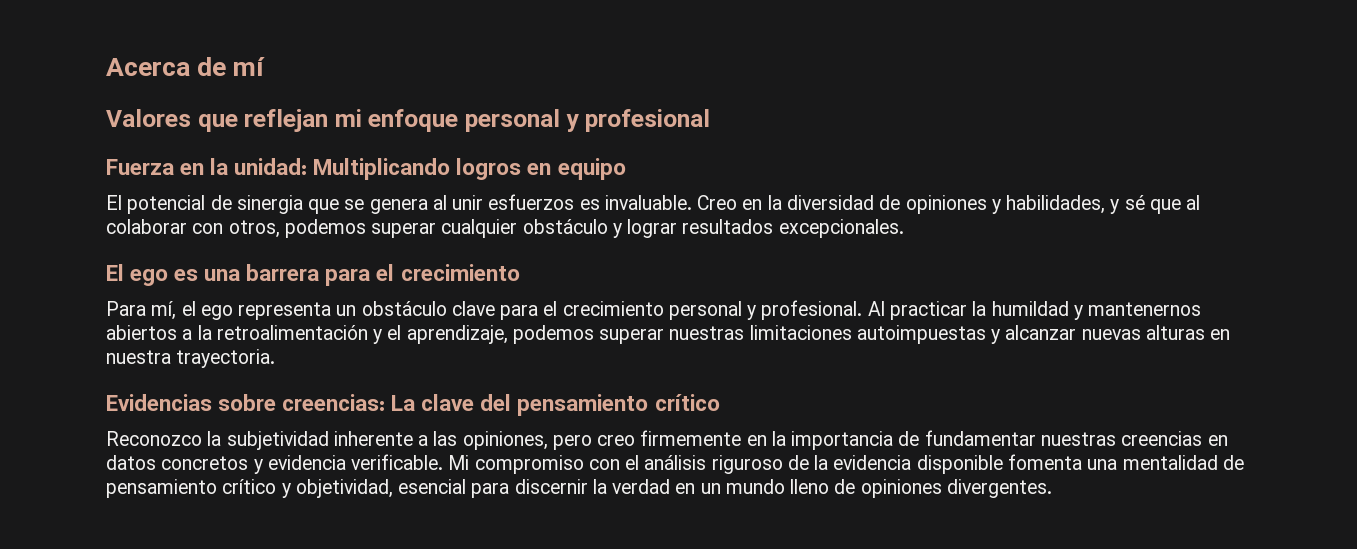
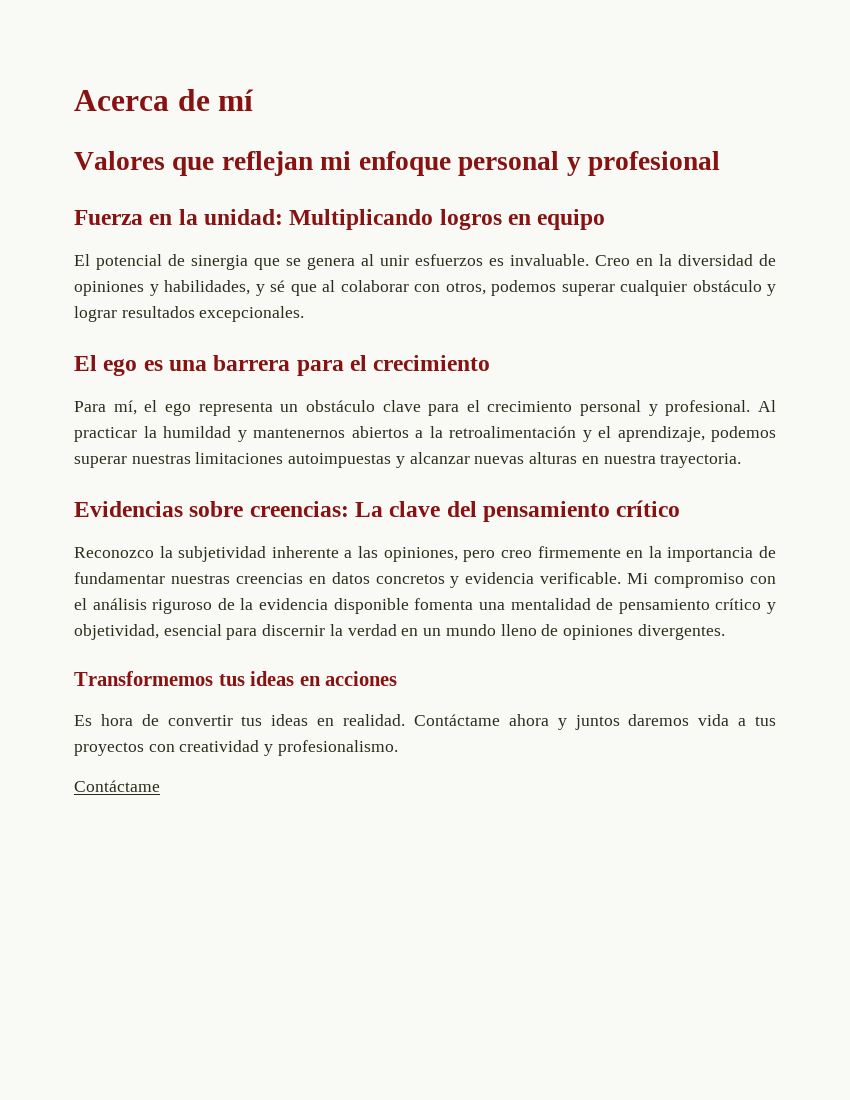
(1052, 488) none -> [74,671,398,686] [74,714,777,730] [74,740,398,756] [74,780,160,792] // Transformemos tus ideas en acciones // Es hora de convertir tus ideas en realidad. Contáctame ahora y juntos daremos vida a tus proyectos con creatividad y profesionalismo. // Contáctame

